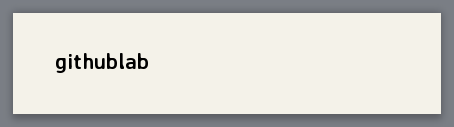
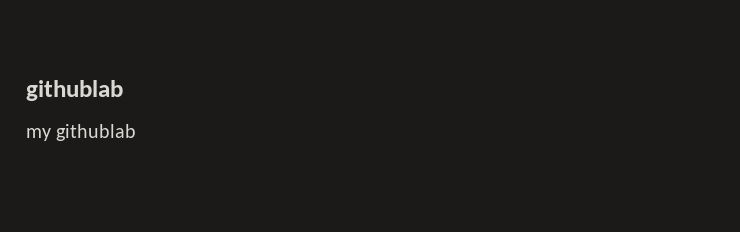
[55,53,149,73] githublab -> [26,80,123,101] [26,124,137,141] githublab // my githublab

